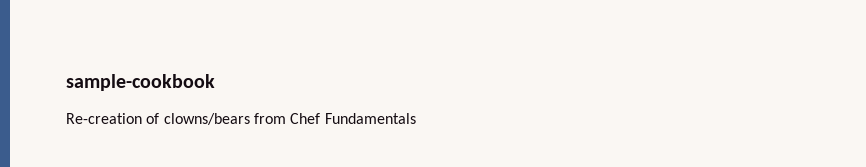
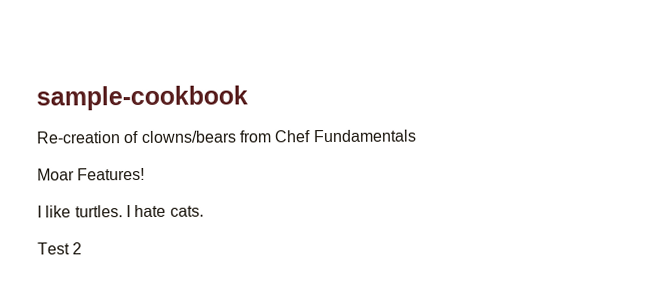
(416, 118) none -> [37,167,146,181] [37,204,204,218] [37,242,83,255] // Moar Features! // I like turtles. I hate cats. // Test 2

